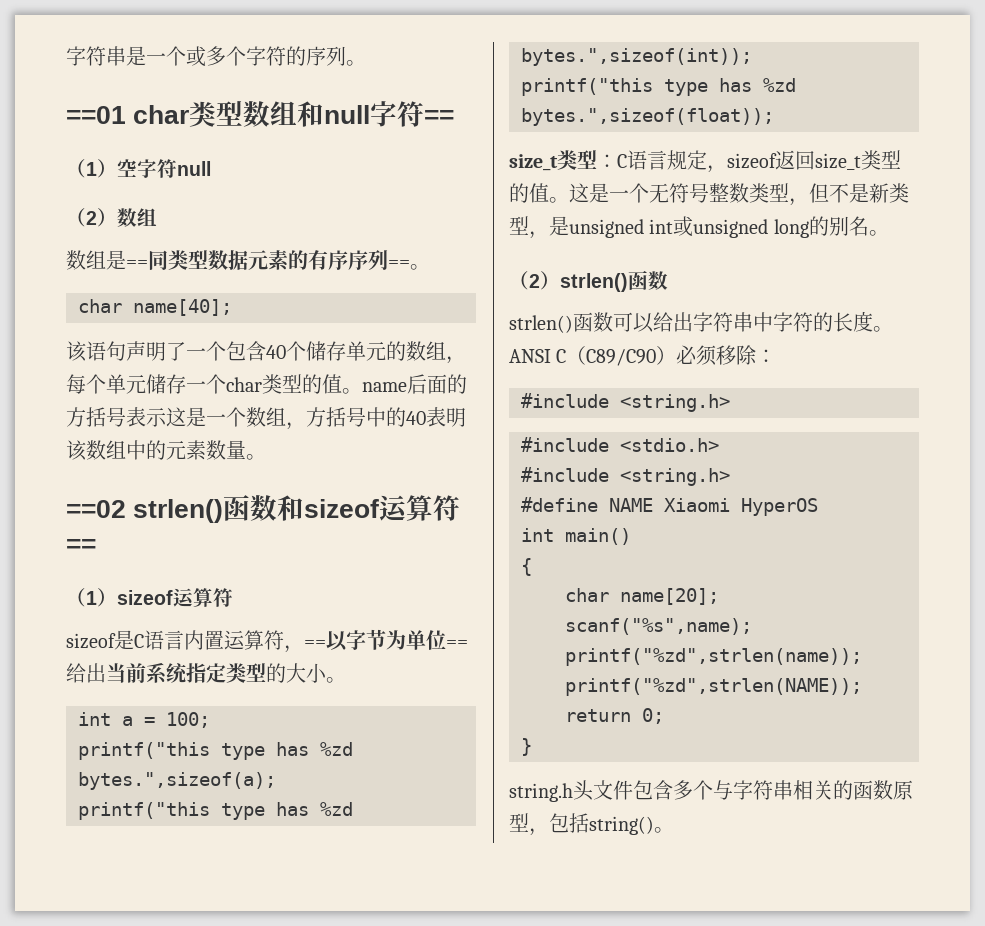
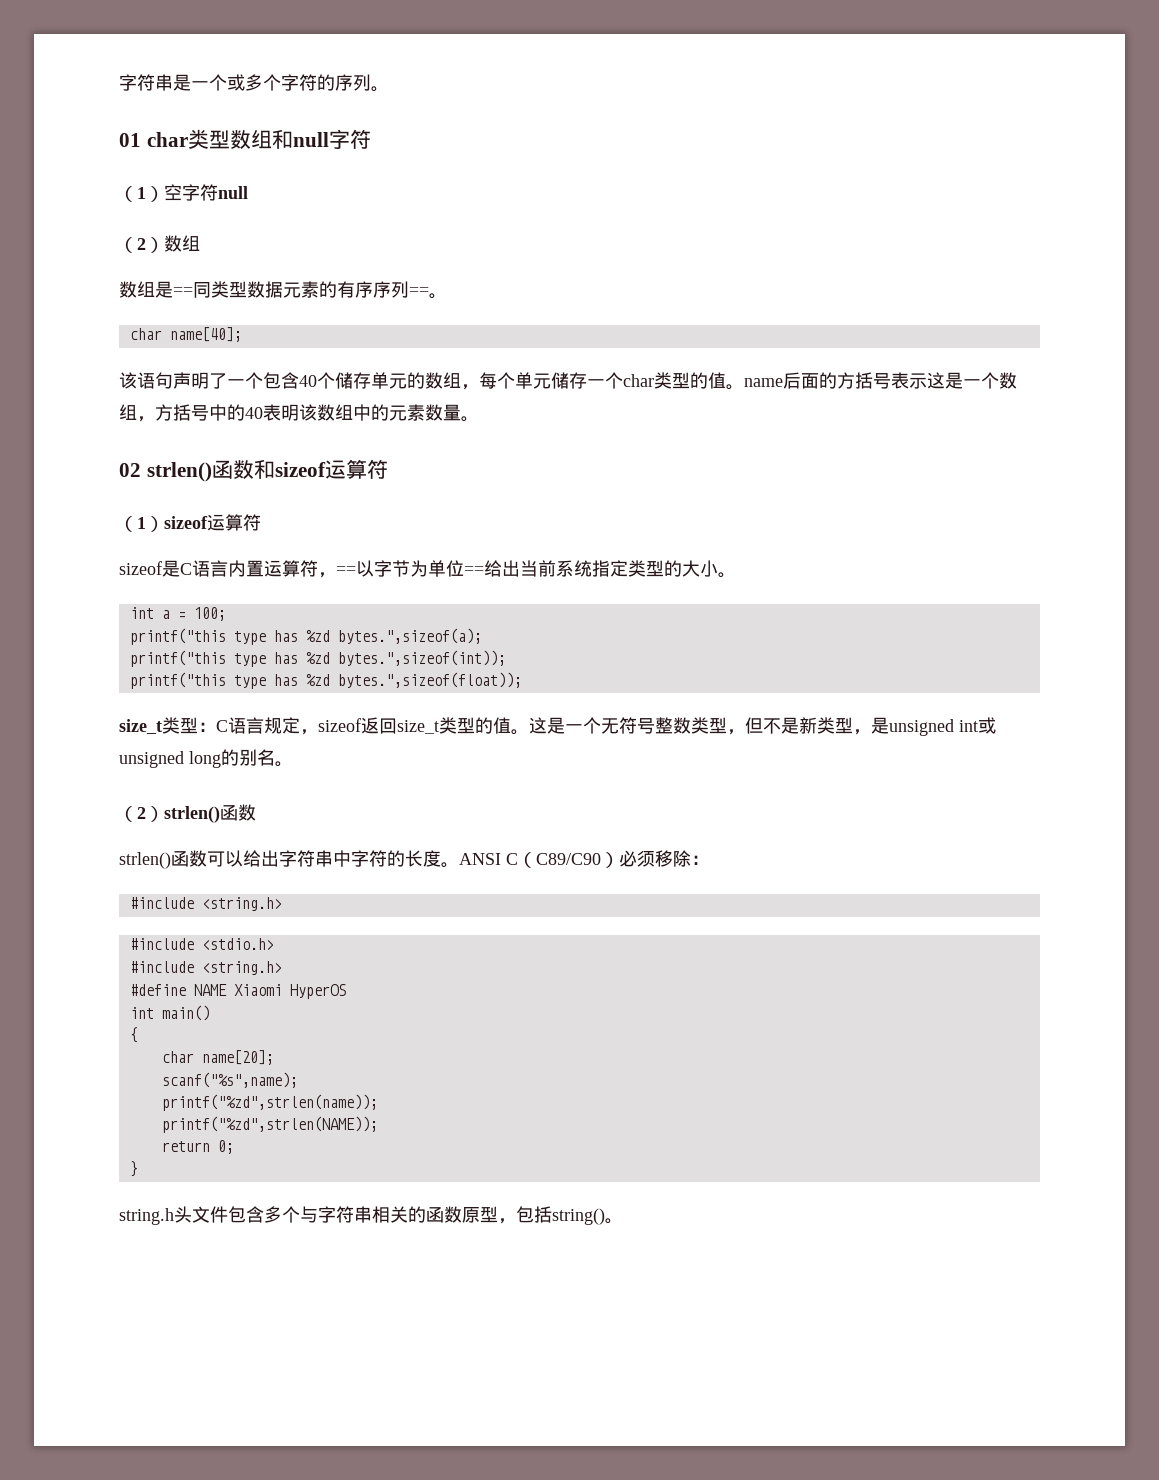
[66,106,126,124] ==01 -> [119,133,141,147] 01
[424,110,455,124] == -> (371, 139) none
[66,500,126,518] ==02 -> [119,463,141,477] 02
[66,539,96,553] == -> (388, 469) none

